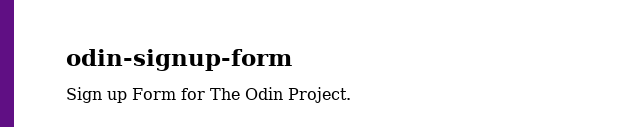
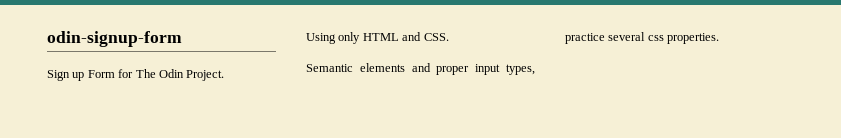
(351, 95) none -> [306,32,449,44] [306,63,535,75] [565,32,720,44] // Using only HTML and CSS. // Semantic elements and proper input types, practice several css properties.

